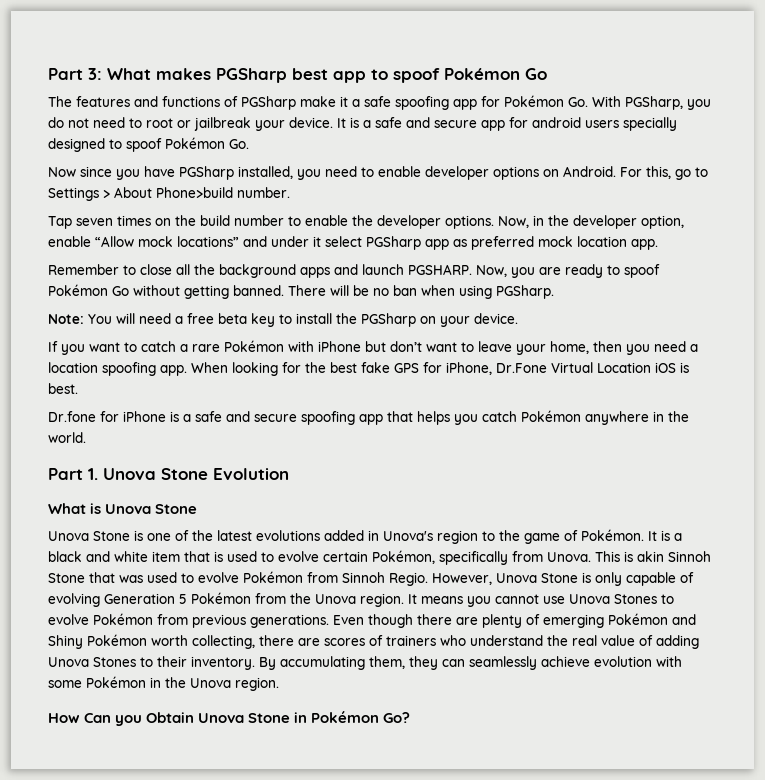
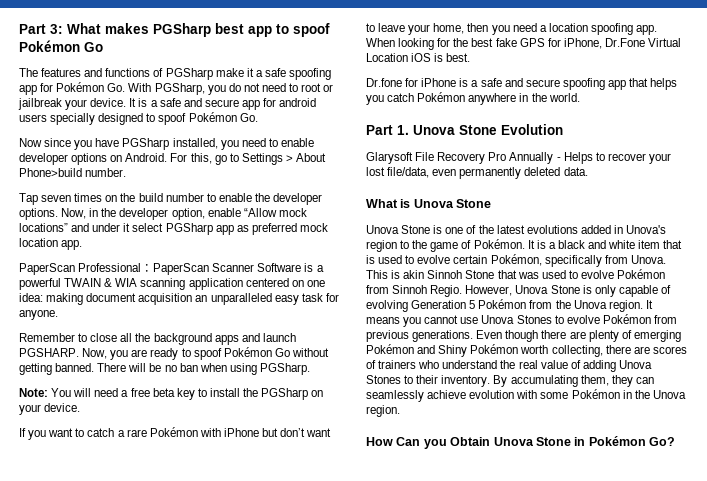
(658, 244) none -> [19,263,324,275] [19,278,325,290] [19,293,339,305] [19,310,58,320] // PaperScan Professional：PaperScan Scanner Software is a powerful TWAIN & WIA scanning application centered on one idea: making document acquisition an unparalleled easy task for anyone.
(289, 474) none -> [366,152,671,164] [366,167,588,179] // Glarysoft File Recovery Pro Annually - Helps to recover your lost file/data, even permanently deleted data.

